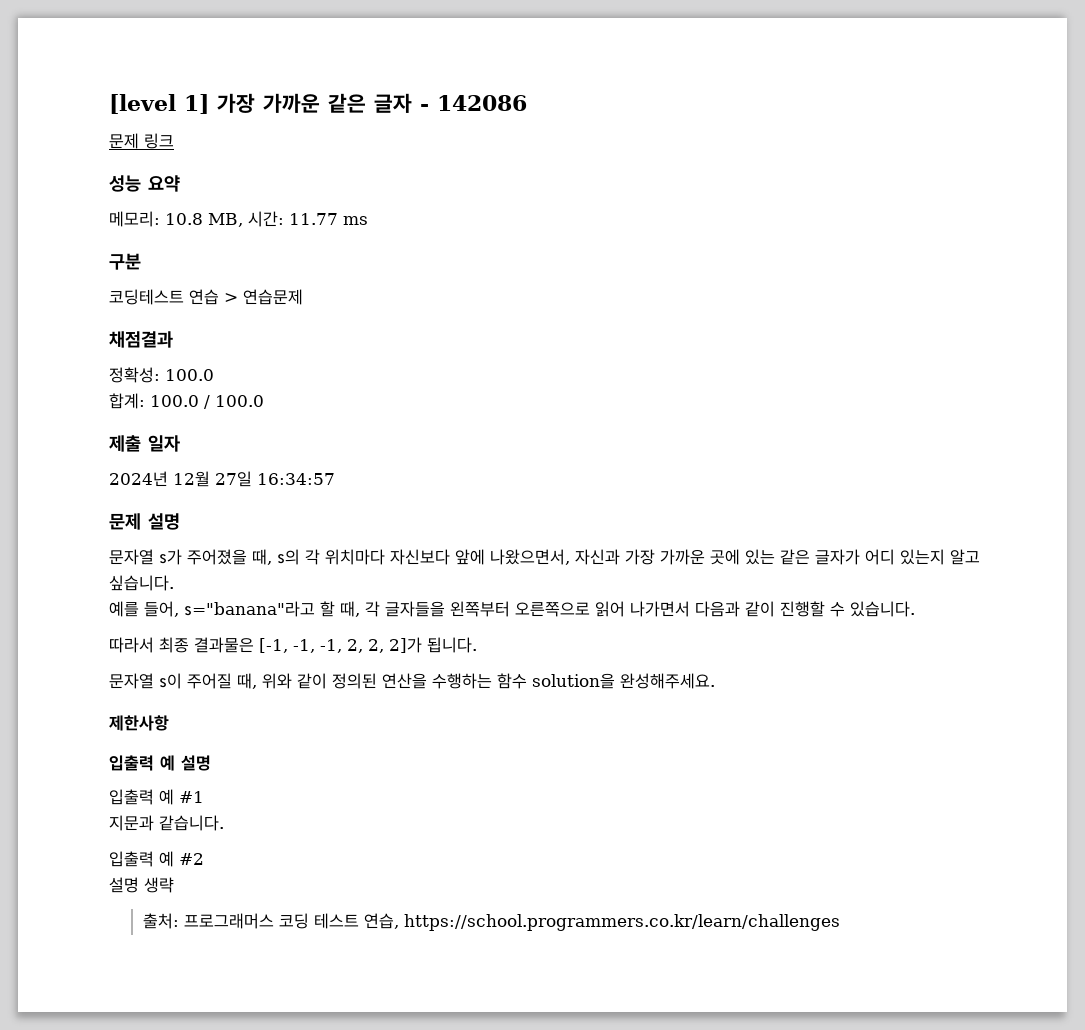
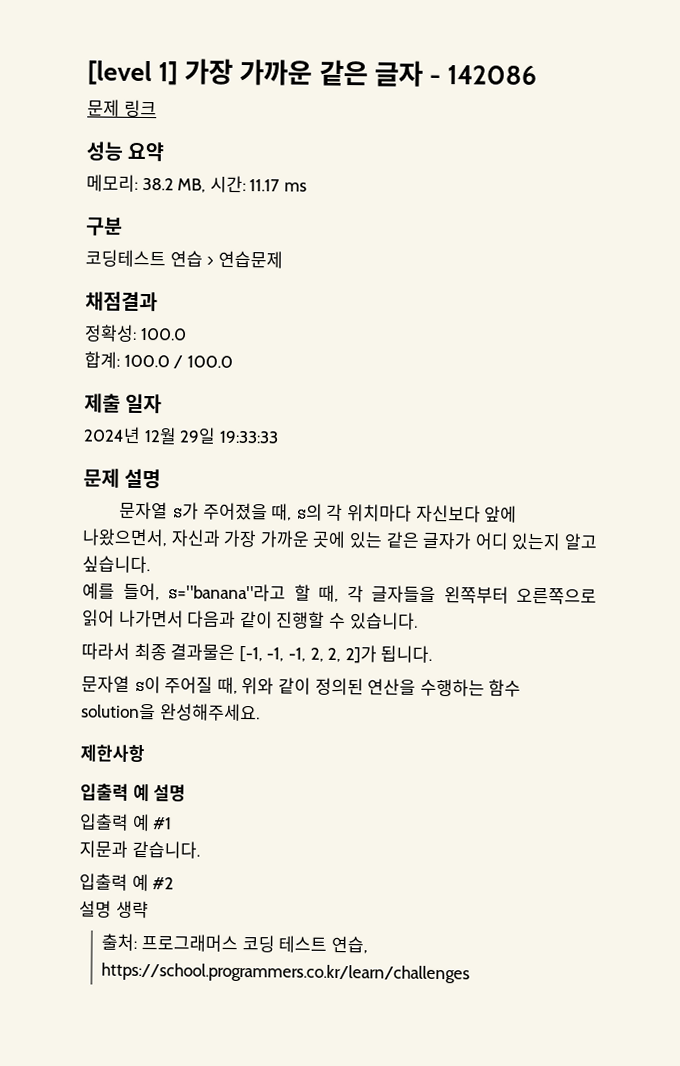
[165,213,203,225] 10.8 -> [141,177,174,191] 38.2
[289,213,338,225] 11.77 -> [249,179,281,192] 11.17
[215,471,335,487] 27일 16:34:57 -> [179,427,279,445] 29일 19:33:33

